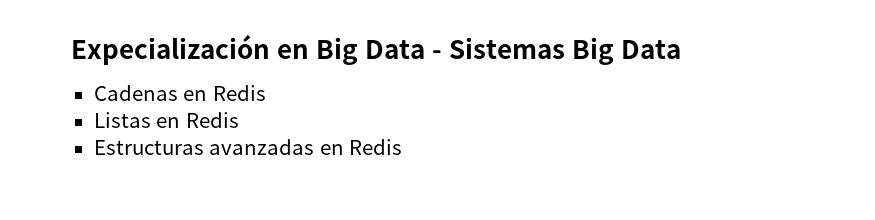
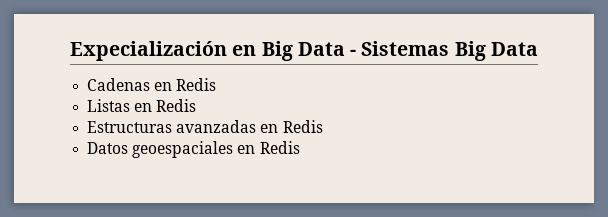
(403, 147) none -> [87,141,300,158] // Datos geoespaciales en Redis

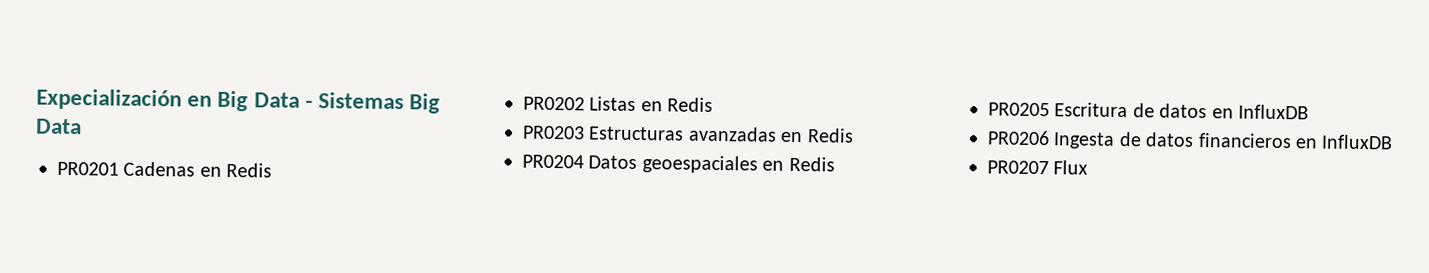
(538, 49) none -> [57,161,119,176] PR0201
(217, 84) none -> [523,96,585,111] PR0202
(197, 105) none -> [522,125,585,140] PR0203
(323, 126) none -> [522,154,584,169] PR0204
(300, 147) none -> [988,102,1309,120] [987,130,1394,150] [987,160,1089,175] // PR0205 Escritura de datos en InfluxDB // PR0206 Ingesta de datos financieros en InfluxDB // PR0207 Flux

